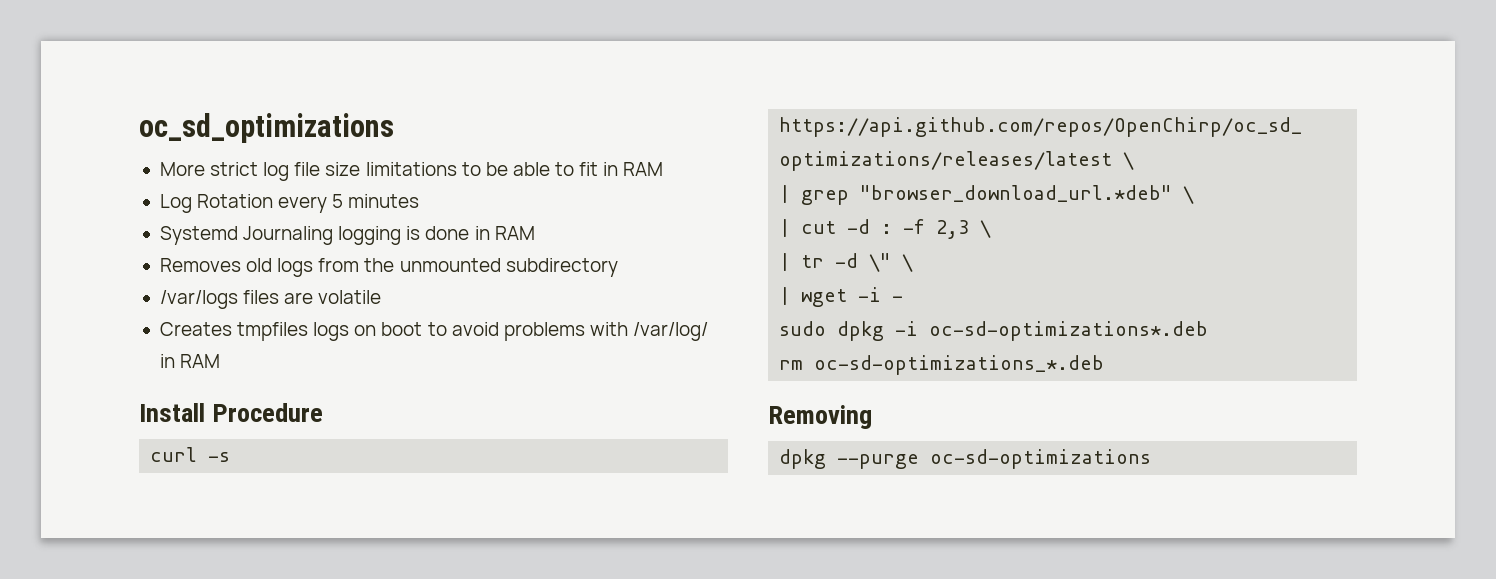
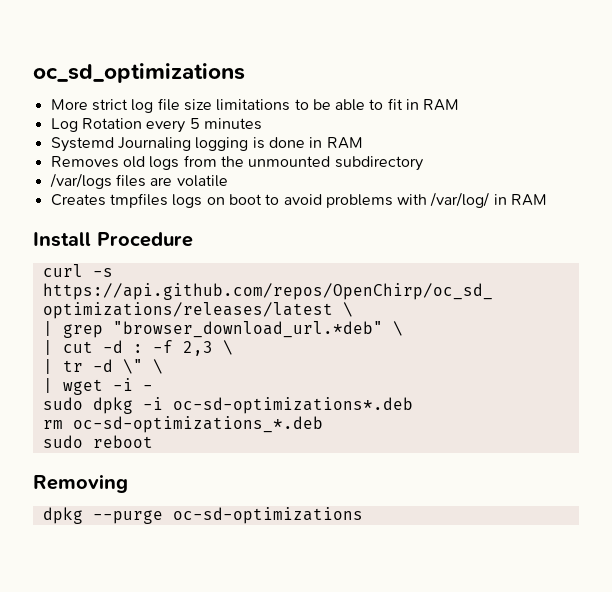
(1105, 365) none -> [42,435,153,448] // sudo reboot

